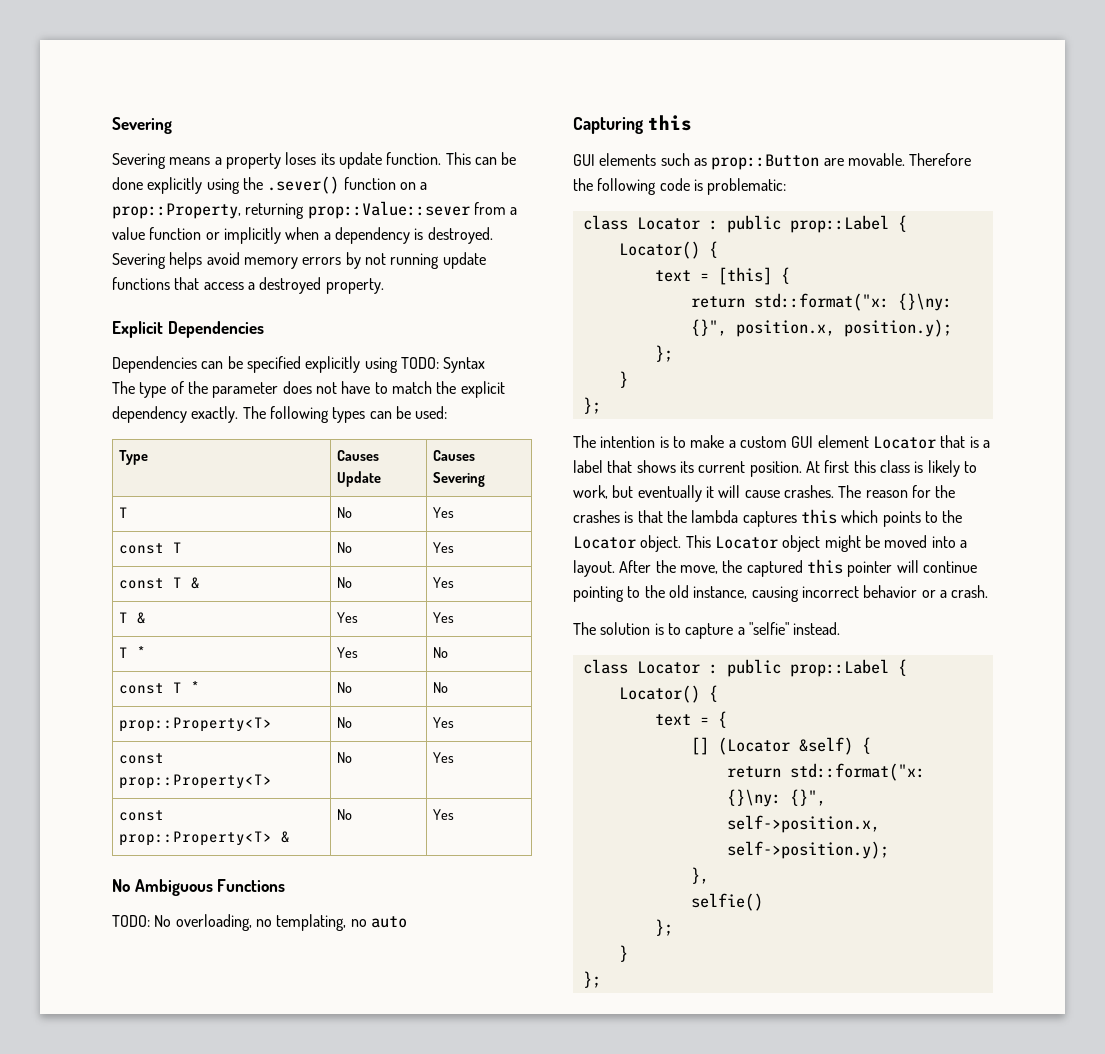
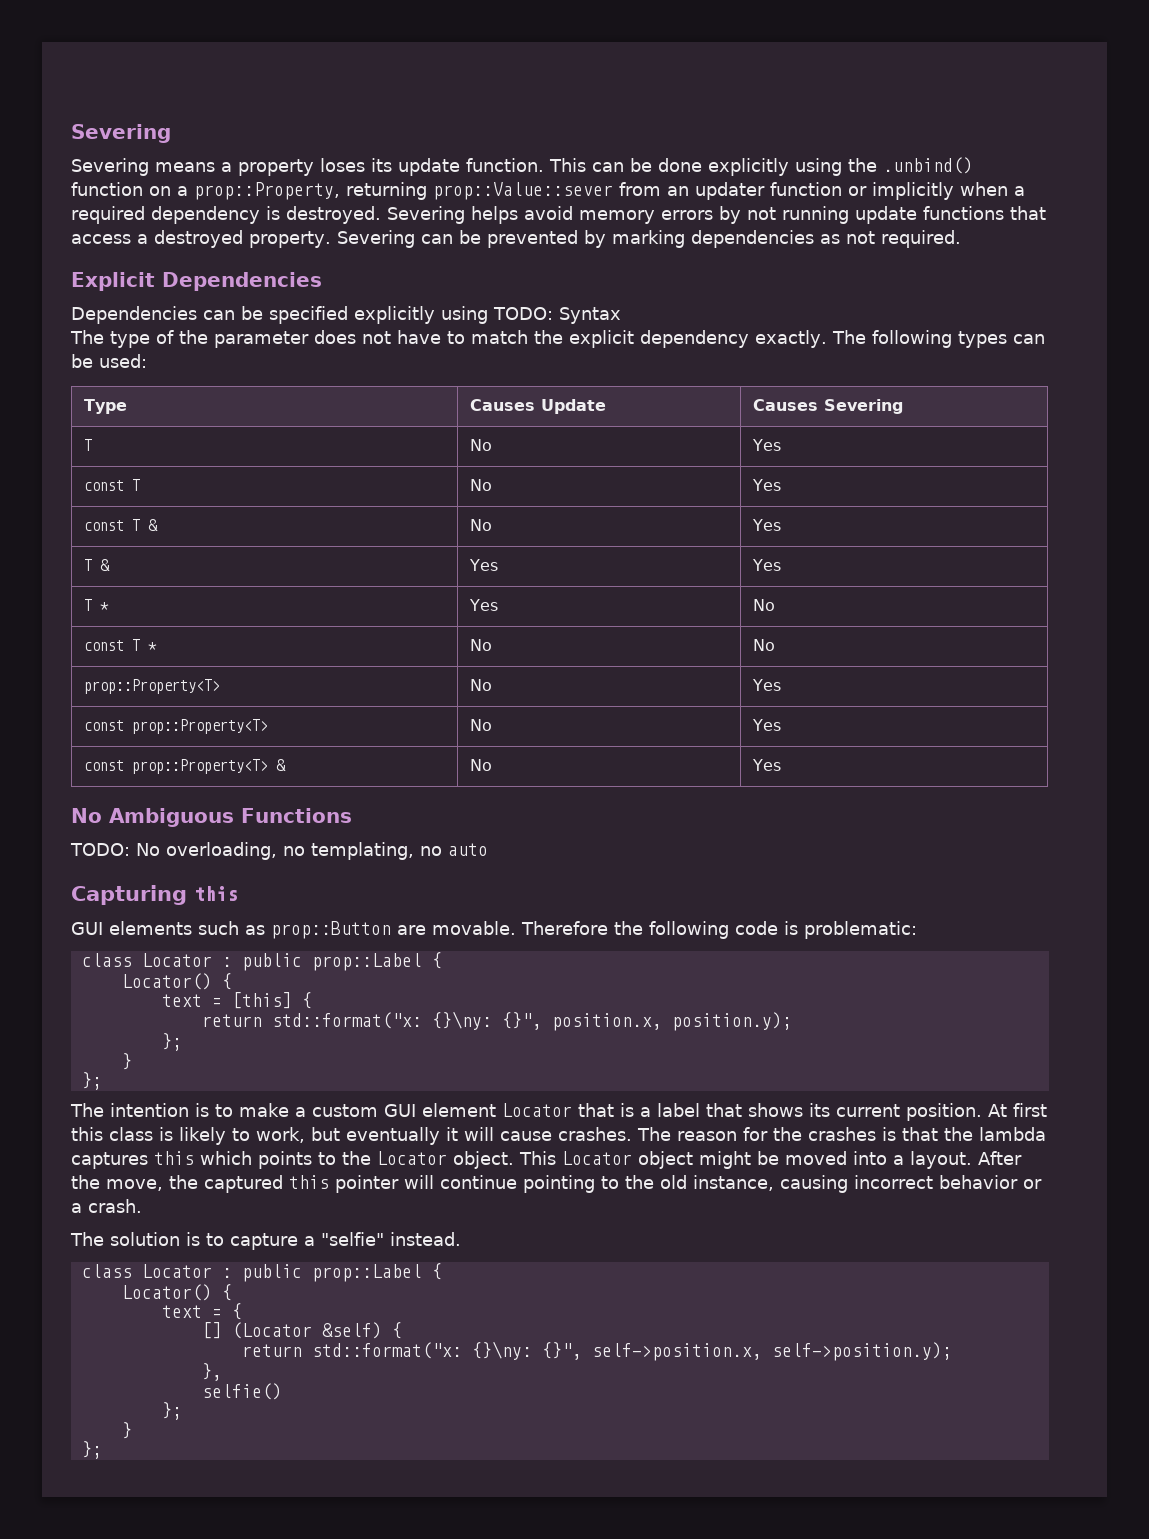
[267,176,340,194] .sever() -> [883,157,973,174] .unbind()
[510,207,518,215] [112,227,145,240] a value -> [667,182,765,200] an updater
(331, 236) none -> [71,206,145,224] required
(384, 286) none -> [336,230,961,248] Severing can be prevented by marking dependencies as not required.

